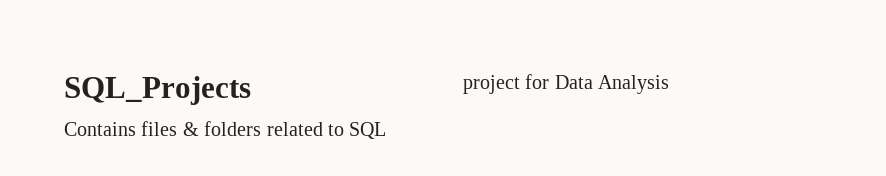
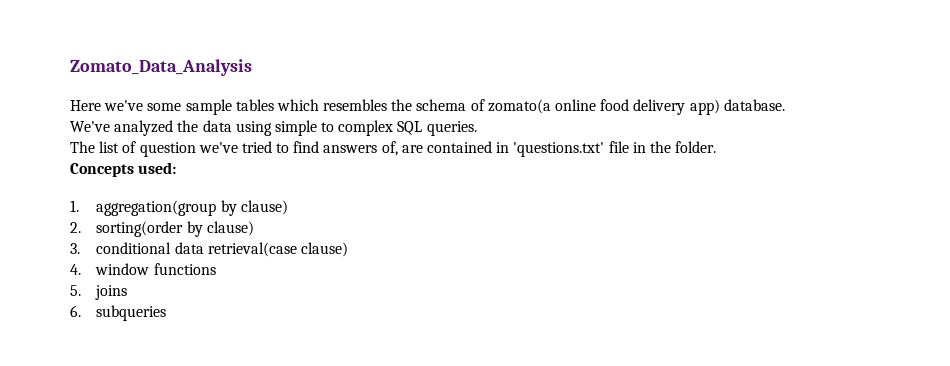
[64,76,251,105] [64,121,387,139] [463,74,670,94] SQL_Projects // Contains files & folders related to SQL project for Data Analysis -> [70,59,252,76] [70,99,785,115] [70,120,477,136] [70,141,717,157] [70,162,177,177] [70,200,288,216] [70,221,254,237] [70,242,349,257] [70,263,216,275] [70,285,128,300] [70,305,167,321] Zomato_Data_Analysis // Here we've some sample tables which resembles the schema of zomato(a online food delivery app) database. // We've analyzed the data using simple to complex SQL queries. // The list of question we've tried to find answers of, are contained in 'questions.txt' file in the folder. // Concepts used: // 1. aggregation(group by clause) // 2. sorting(order by clause) // 3. conditional data retrieval(case clause) // 4. window functions // 5. joins // 6. subqueries

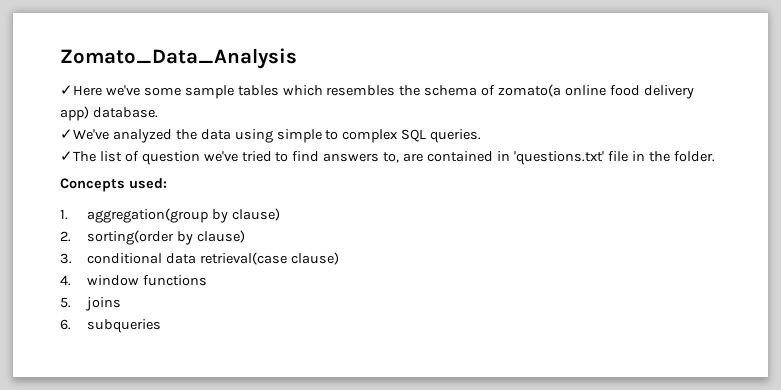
[70,100,101,111] Here -> [60,85,102,96] ✓Here
[70,121,110,132] We've -> [60,129,109,140] ✓We've
[70,141,95,153] The -> [60,151,96,162] ✓The
[381,141,398,156] of, -> [383,152,400,163] to,

